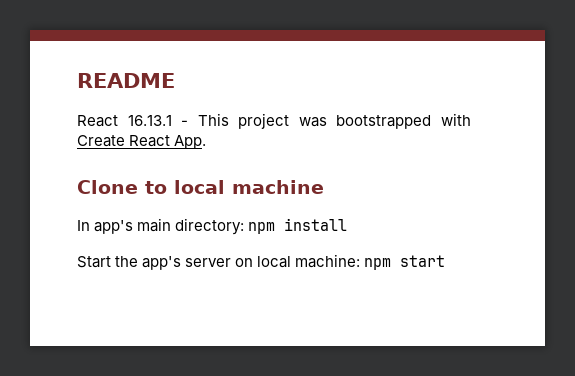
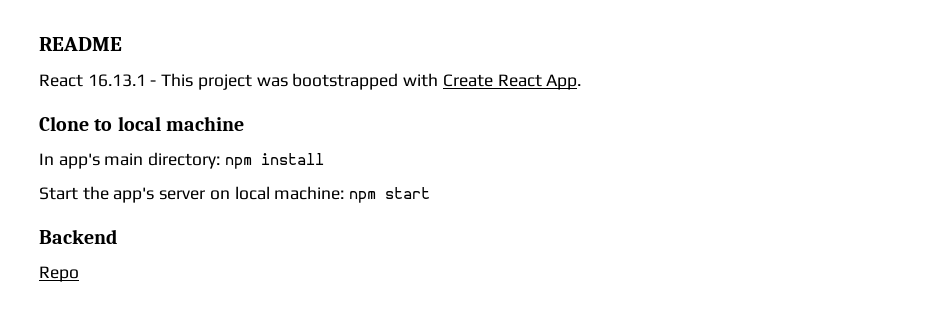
(446, 261) none -> [39,229,117,244] [39,266,79,282] // Backend // Repo

